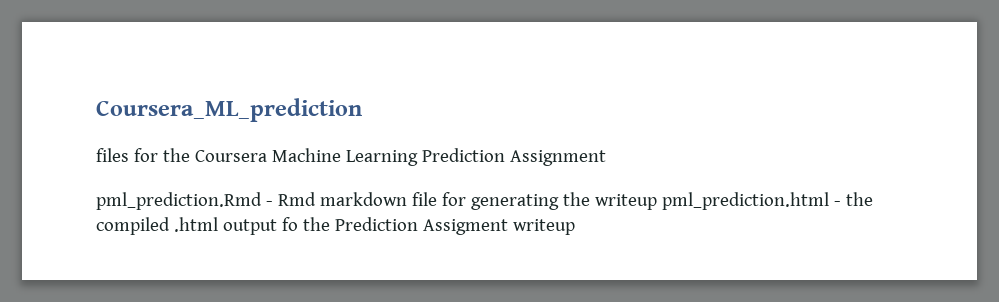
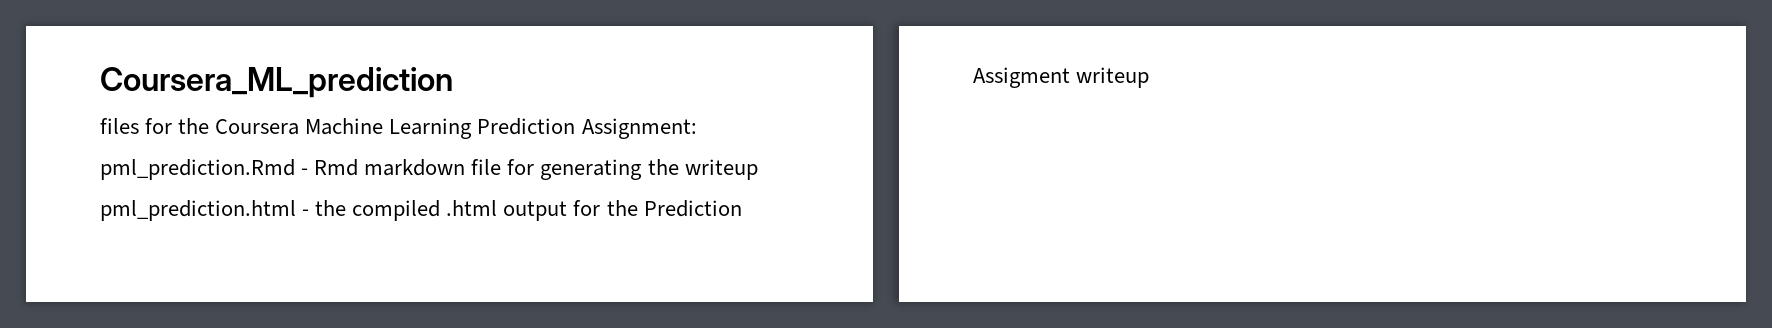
[509,150,606,166] Assignment -> [581,118,697,139] Assignment:
(657, 202) none -> (758, 169) //
[281,217,298,231] fo -> [573,200,601,216] for

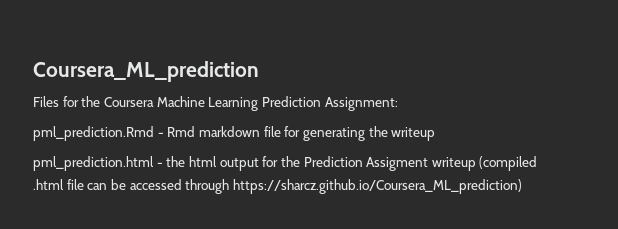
[100,118,139,134] files -> [33,96,59,107] Files
[352,200,498,221] compiled .html -> [188,156,217,167] html
(1150, 77) none -> [479,156,538,171] [33,179,522,194] (compiled .html file can be accessed through https://sharcz.github.io/Coursera_ML_prediction)

